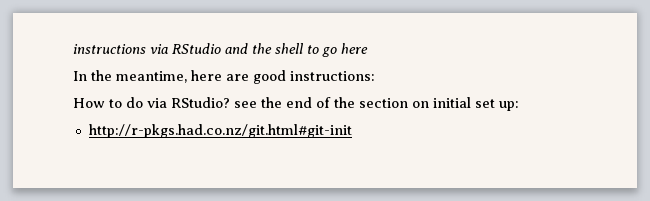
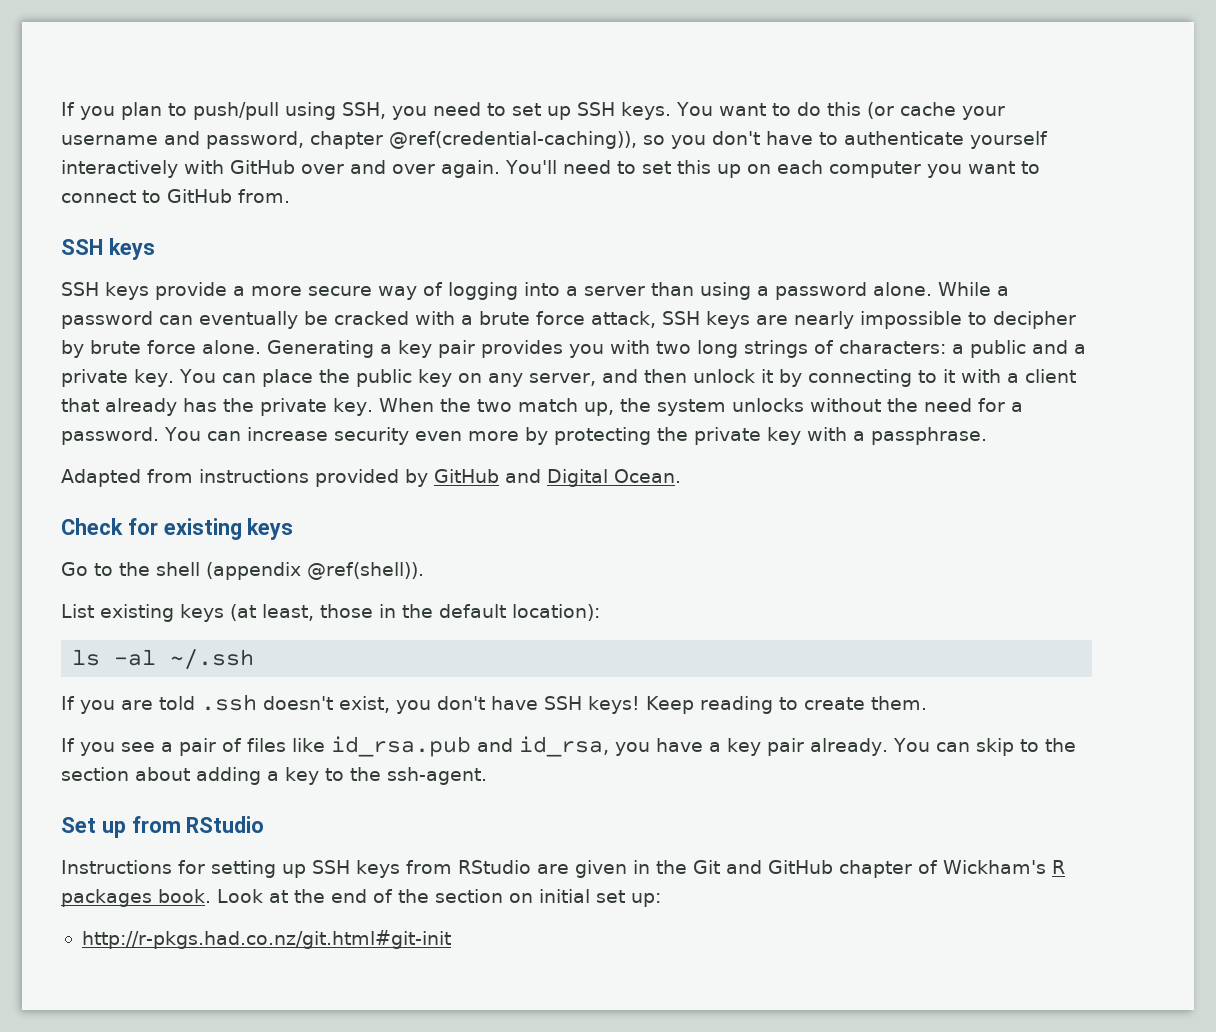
[73,43,368,57] [73,70,375,84] [73,97,257,108] instructions via RStudio and the shell to go here // In the meantime, here are good instructions: // How to do via RStudio? see -> [61,102,1005,120] [61,131,1048,149] [61,160,1040,178] [61,189,290,203] [61,238,155,260] [61,282,1009,300] [61,311,1076,329] [61,340,1086,358] [61,369,1076,387] [61,398,1023,416] [61,427,987,445] [61,469,681,487] [61,518,294,540] [61,562,424,580] [61,604,600,622] [72,649,255,670] [61,694,927,714] [61,736,1076,757] [61,767,487,785] [61,816,265,838] [61,860,1065,878] [61,889,288,907] If you plan to push/pull using SSH, you need to set up SSH keys. You want to do this (or cache your username and password, chapter @ref(credential-caching)), so you don't have to authenticate yourself interactively with GitHub over and over again. You'll need to set this up on each computer you want to connect to GitHub from. // SSH keys // SSH keys provide a more secure way of logging into a server than using a password alone. While a password can eventually be cracked with a brute force attack, SSH keys are nearly impossible to decipher by brute force alone. Generating a key pair provides you with two long strings of characters: a public and a private key. You can place the public key on any server, and then unlock it by connecting to it with a client that already has the private key. When the two match up, the system unlocks without the need for a password. You can increase security even more by protecting the private key with a passphrase. // Adapted from instructions provided by GitHub and Digital Ocean. // Check for existing keys // Go to the shell (appendix @ref(shell)). // List existing keys (at least, those in the default location): // ls -al ~/.ssh // If you are told .ssh doesn't exist, you don't have SSH keys! Keep reading to create them. // If you see a pair of files like id_rsa.pub and id_rsa, you have a key pair already. You can skip to the section about adding a key to the ssh-agent. // Set up from RStudio // Instructions for setting up SSH keys from RStudio are given in the Git and GitHub chapter of Wickham's R packages book. Look at

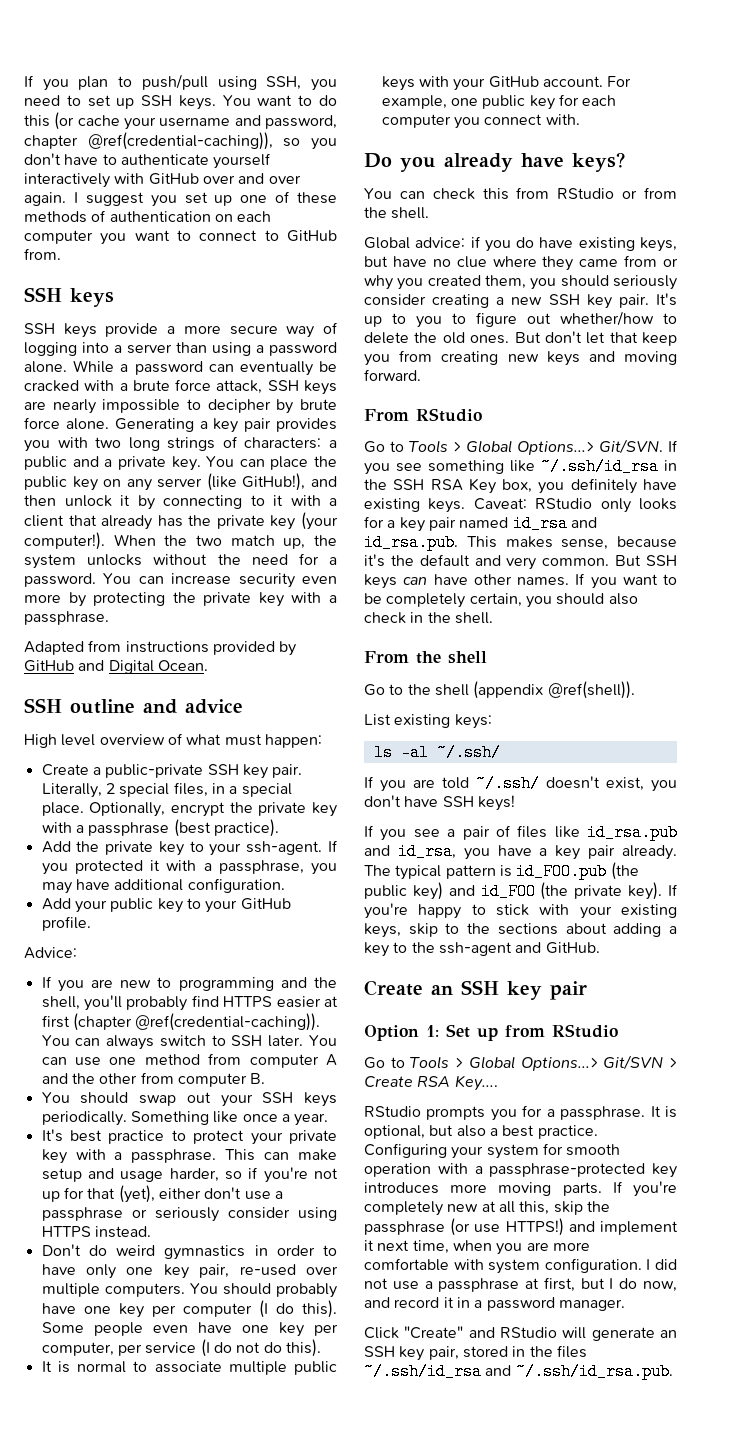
[505,160,741,178] You'll need to set this up -> [73,191,337,207] [24,210,211,223] I suggest you set up one of these methods of authentication
[528,373,596,386] server, -> [157,473,306,491] server (like GitHub!),
[333,398,373,416] key. -> [270,512,338,530] [24,532,105,550] key (your computer!).
[61,518,294,540] Check for existing keys -> [24,698,243,714] [24,733,322,748] [41,764,303,779] [41,782,292,798] [41,802,337,817] [41,819,279,837] [41,840,338,856] [41,860,338,875] [41,878,285,894] [41,898,291,913] [41,916,91,931] [24,947,77,959] [41,976,337,992] [41,995,338,1011] [41,1013,321,1031] [41,1035,337,1050] [41,1053,337,1068] [41,1072,266,1087] [41,1092,337,1107] [41,1111,329,1126] [41,1129,337,1145] [41,1149,337,1164] [41,1167,338,1183] [41,1185,283,1203] [41,1207,337,1222] [41,1226,151,1238] [41,1244,337,1260] [41,1264,338,1279] [41,1283,337,1298] [41,1300,337,1318] [41,1322,338,1337] [41,1339,321,1357] [41,1361,337,1375] [381,76,632,91] [381,94,617,110] [381,114,580,129] [364,152,625,172] [364,187,677,200] [364,207,430,219] [364,236,677,252] [364,255,678,271] [364,275,677,290] [364,293,677,309] [364,311,677,328] [364,331,677,346] [364,350,677,366] [364,369,421,381] [364,408,482,422] [364,439,678,455] [364,458,677,475] [364,478,677,494] [364,498,677,513] [364,515,597,532] [364,534,677,551] [364,554,677,570] [364,573,677,589] [364,593,638,608] [364,612,493,624] [364,651,487,664] SSH outline and advice // High level overview of what must happen: // Create a public-private SSH key pair. Literally, 2 special files, in a special place. Optionally, encrypt the private key with a passphrase (best practice). // Add the private key to your ssh-agent. If you protected it with a passphrase, you may have additional configuration. // Add your public key to your GitHub profile. // Advice: // If you are new to programming and the shell, you'll probably find HTTPS easier at first (chapter @ref(credential-caching)). You can always switch to SSH later. You can use one method from computer A and the other from computer B. // You should swap out your SSH keys periodically. Something like once a year. // It's best practice to protect your private key with a passphrase. This can make setup and usage harder, so if you're not up for that (yet), either don't use a passphrase or seriously consider using HTTPS instead. // Don't do weird gymnastics in order to have only one key pair, re-used over multiple computers. You should probably have one key per computer (I do this). Some people even have one key per computer, per service (I do not do this). // It is normal to associate multiple public keys with your GitHub account. For example, one public key for each computer you connect with. // Do you already have keys? // You can check this from RStudio or from the shell. // Global advice: if you do have existing keys, but have no clue where they came from or why you created them, you should seriously consider creating a new SSH key pair. It's up to you to figure out whether/how to delete the old ones. But don't let that keep you from creating new keys and moving forward. // From RStudio // Go to Tools > Global Options...> Git/SVN. If you see something like ~/.ssh/id_rsa in the SSH RSA Key box, you definitely have existing keys. Caveat: RStudio only looks for a key pair named id_rsa and id_rsa.pub. This makes sense, because it's the default and very common. But SSH keys can have other names. If you want to be completely certain, you should also check in the shell. // From the shell
[180,604,600,622] keys (at least, those in the default location): -> [454,714,492,729] keys:
[170,649,255,670] ~/.ssh -> [436,744,501,761] ~/.ssh/
[201,694,257,711] .ssh -> [476,775,540,792] ~/.ssh/
[645,696,927,714] Keep reading to create them. -> (515, 803) none
[892,738,970,752] You can -> [364,862,639,880] [364,882,678,900] [364,903,677,919] [364,923,401,938] The typical pattern is id_FOO.pub (the public key) and id_FOO (the private key). If you're happy to stick with your existing keys,
[61,767,129,781] section -> [497,923,558,935] sections
[386,767,487,785] [61,816,265,838] [61,860,1065,878] [61,889,661,907] [81,930,451,949] ssh-agent. // Set up from RStudio // Instructions for setting up SSH keys from RStudio are given in the Git and GitHub chapter of Wickham's R packages book. Look at the end of the section on initial set up: // http://r-pkgs.had.co.nz/git.html#git-init -> [438,942,600,956] [364,980,587,1000] [364,1024,618,1041] [364,1055,677,1071] [364,1076,498,1091] [364,1105,677,1121] [364,1125,598,1139] [364,1143,621,1159] [364,1163,677,1178] [364,1181,677,1197] [364,1201,610,1216] [364,1218,678,1236] [364,1240,590,1255] [364,1258,677,1274] [364,1277,677,1292] [364,1297,625,1311] [364,1326,677,1341] [364,1345,587,1361] [364,1363,673,1380] ssh-agent and GitHub. // Create an SSH key pair // Option 1: Set up from RStudio // Go to Tools > Global Options...> Git/SVN > Create RSA Key.... // RStudio prompts you for a passphrase. It is optional, but also a best practice. Configuring your system for smooth operation with a passphrase-protected key introduces more moving parts. If you're completely new at all this, skip the passphrase (or use HTTPS!) and implement it next time, when you are more comfortable with system configuration. I did not use a passphrase at first, but I do now, and record it in a password manager. // Click "Create" and RStudio will generate an SSH key pair, stored in the files ~/.ssh/id_rsa and ~/.ssh/id_rsa.pub.

